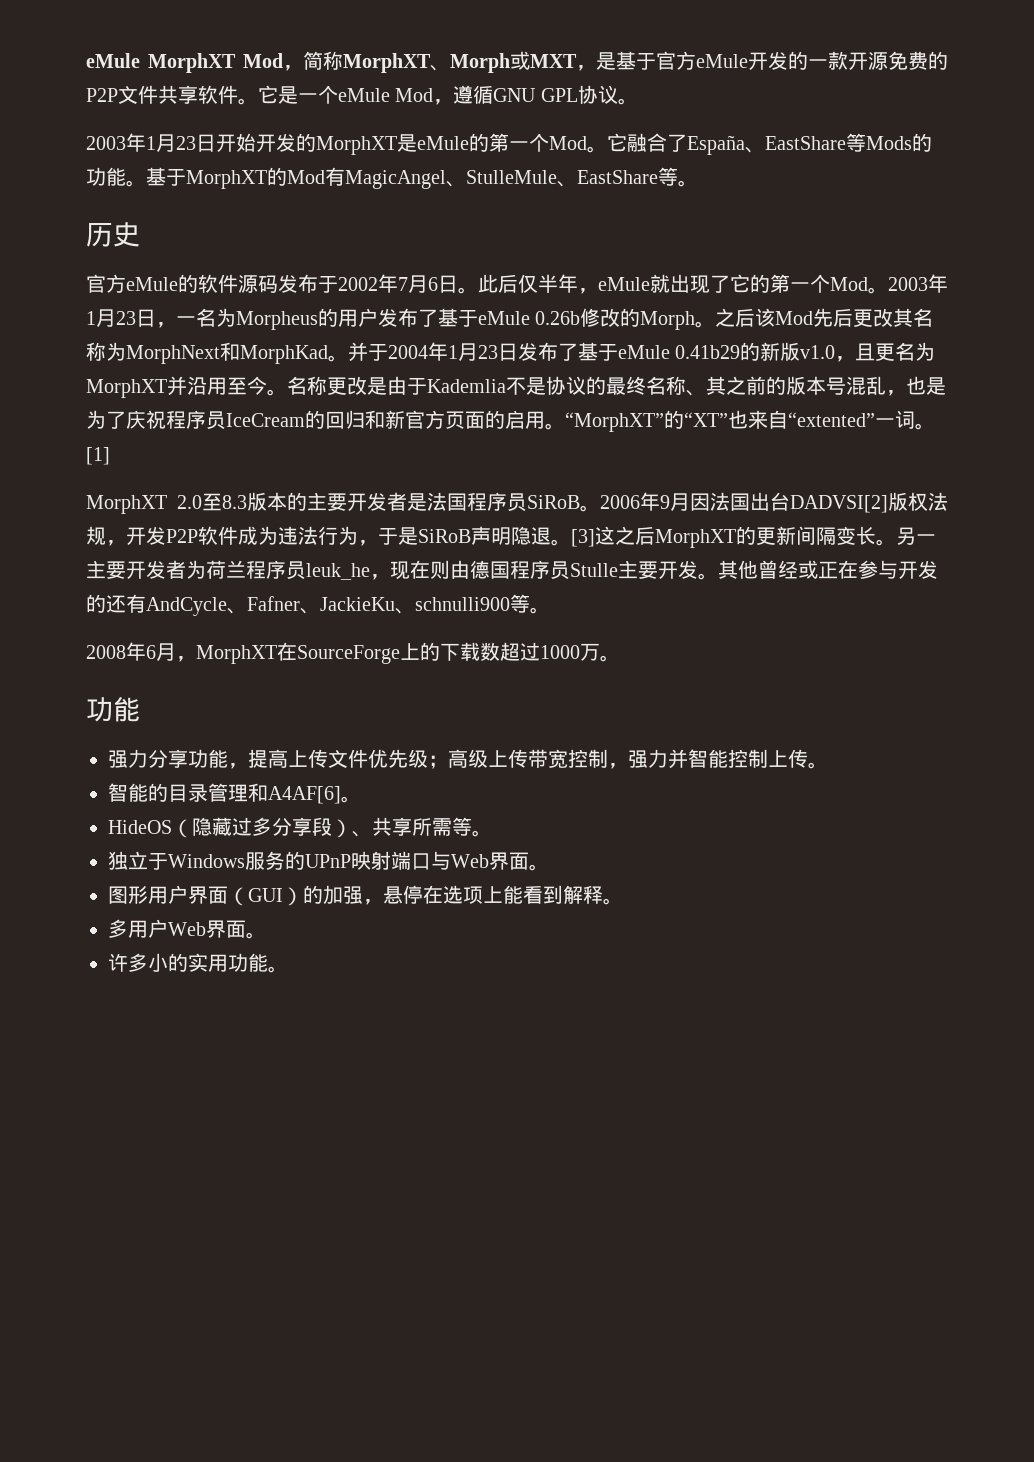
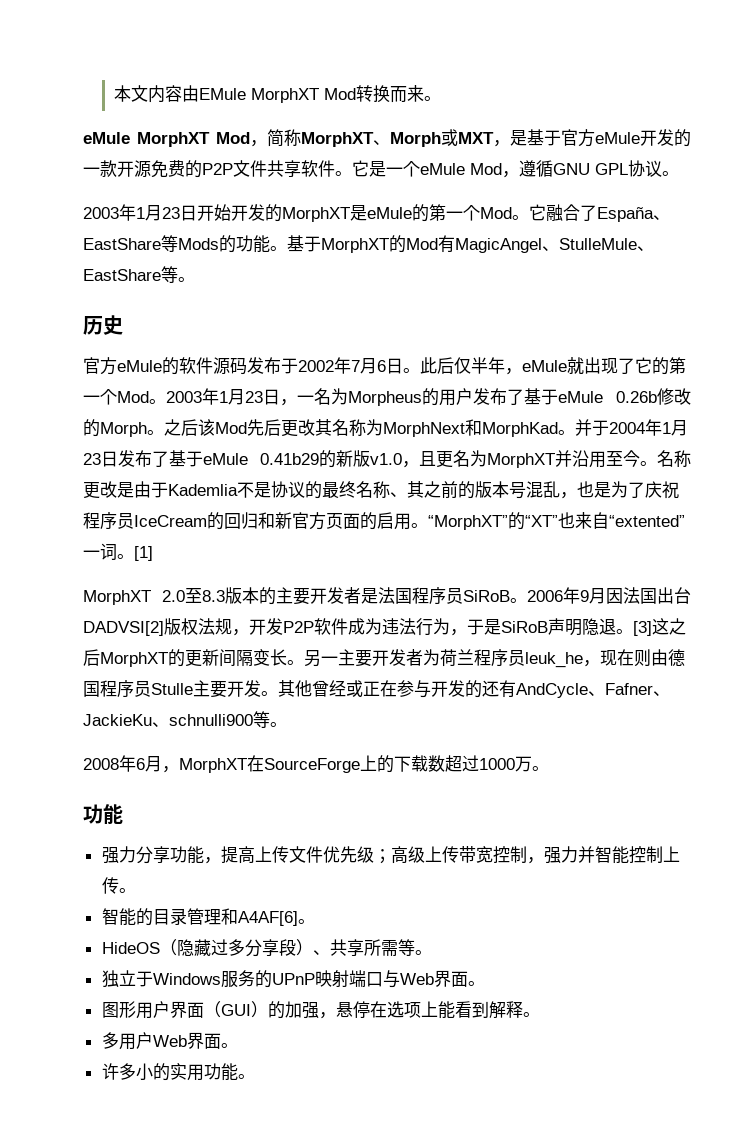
(86, 60) none -> [113,85,441,103] 本文内容由EMule MorphXT Mod转换而来。 //

